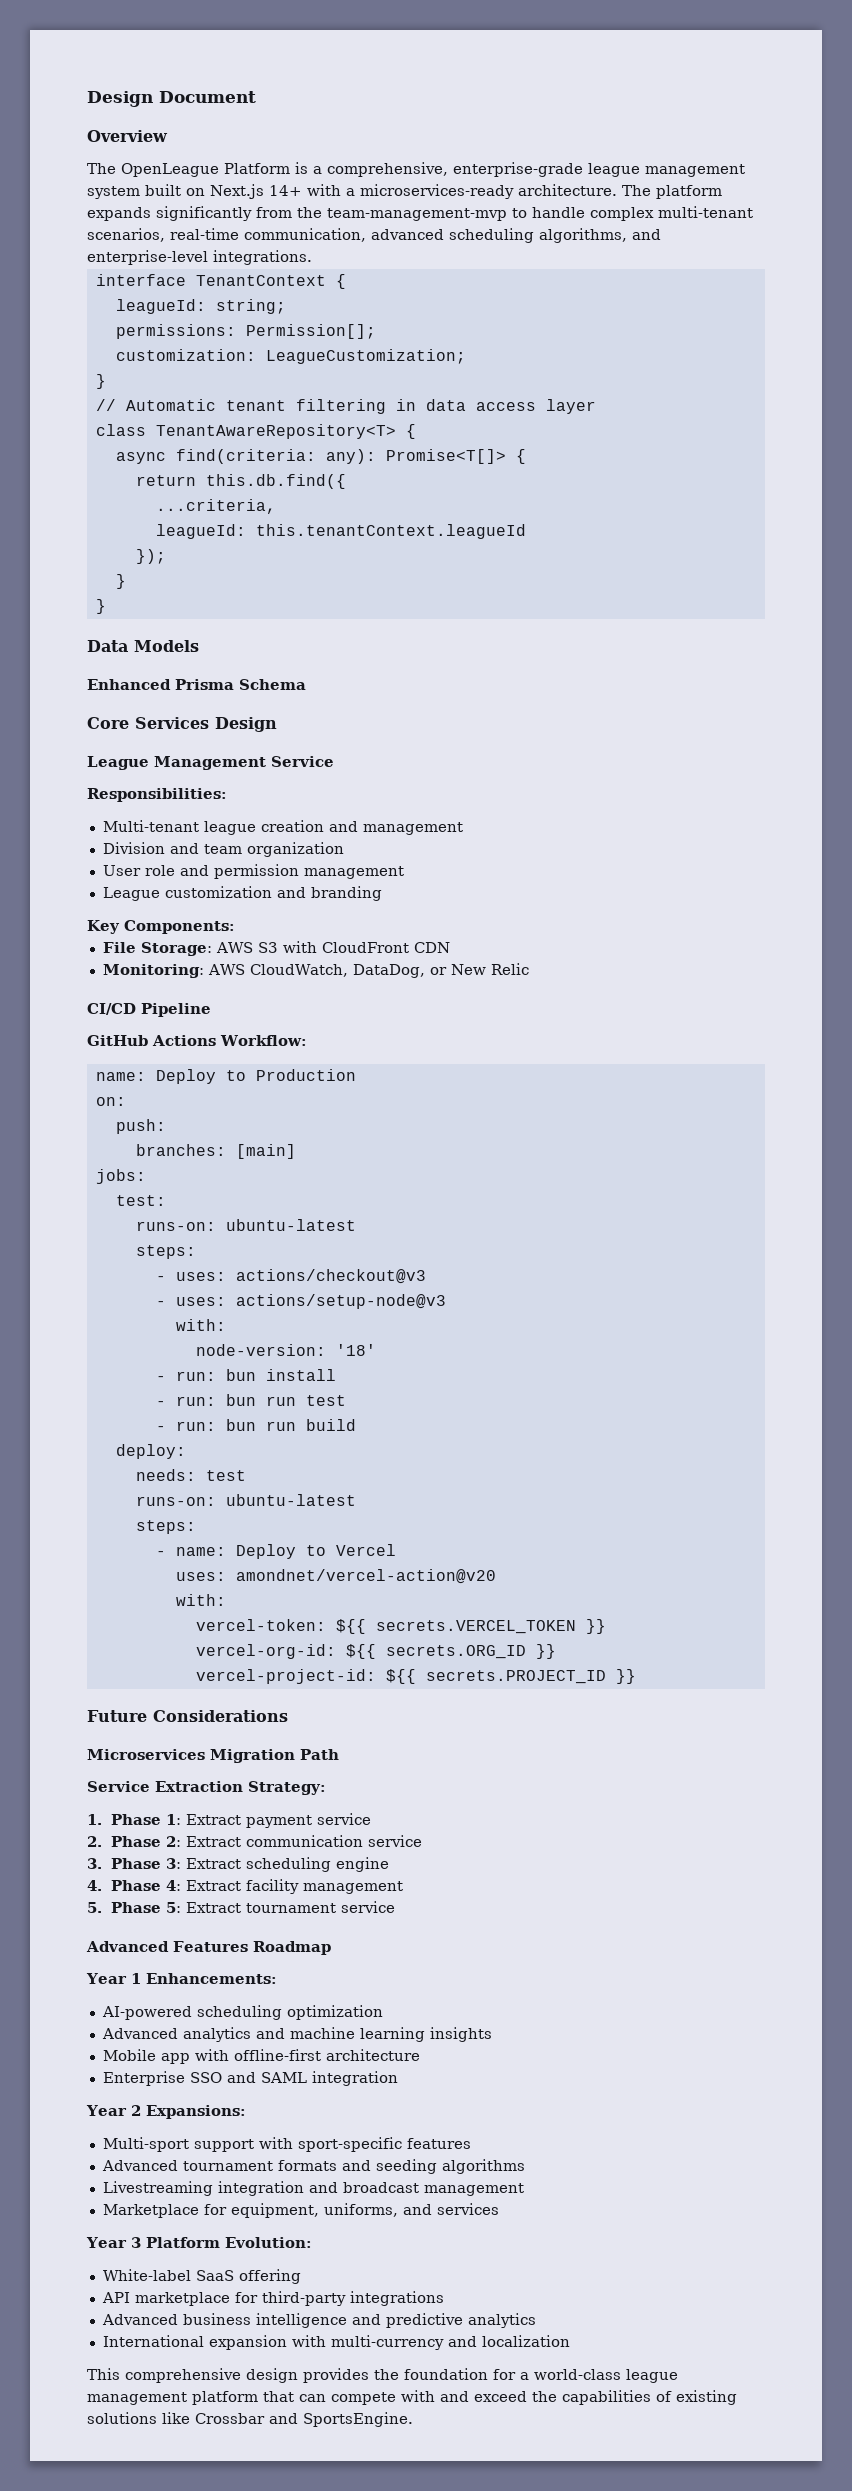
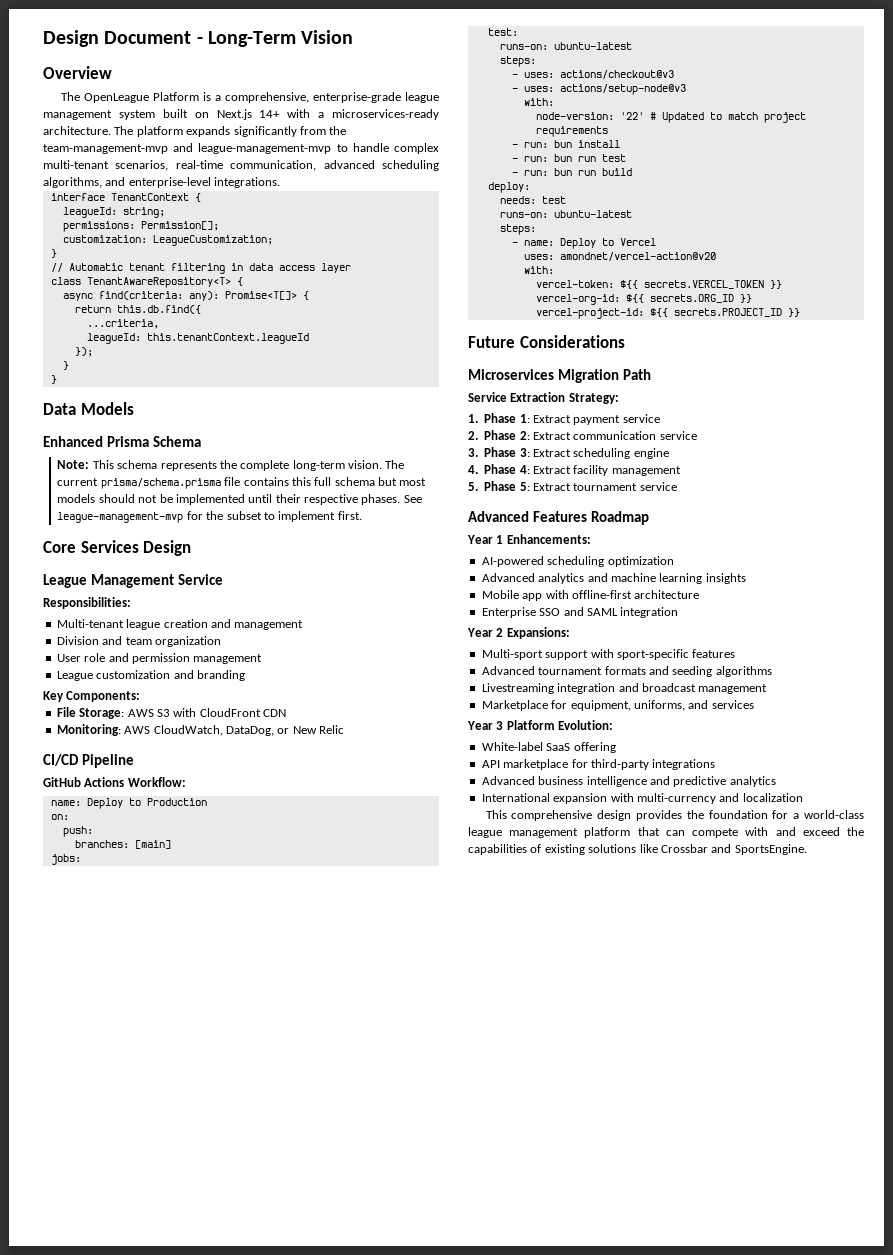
(256, 97) none -> [196,30,354,47] - Long-Term Vision
(507, 214) none -> [173,143,332,154] and league-management-mvp
(306, 684) none -> [57,460,405,471] [57,477,427,489] [57,494,422,505] [57,511,362,523] // Note: This schema represents the complete long-term vision. The current prisma/schema.prisma file contains this full schema but most models should not be implemented until their respective phases. See league-management-mvp for the subset to implement first.
[335,1344,376,1356] '18' -> [619,112,806,123] [535,126,608,137] '22' # Updated to match project requirements

